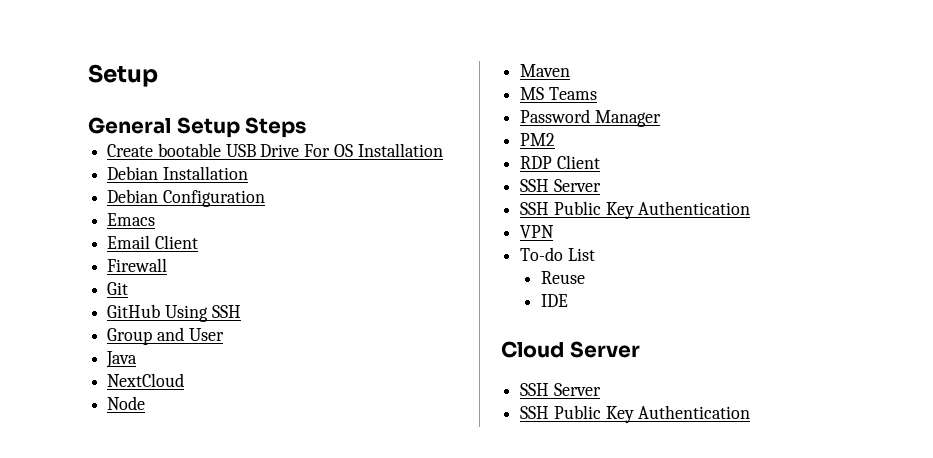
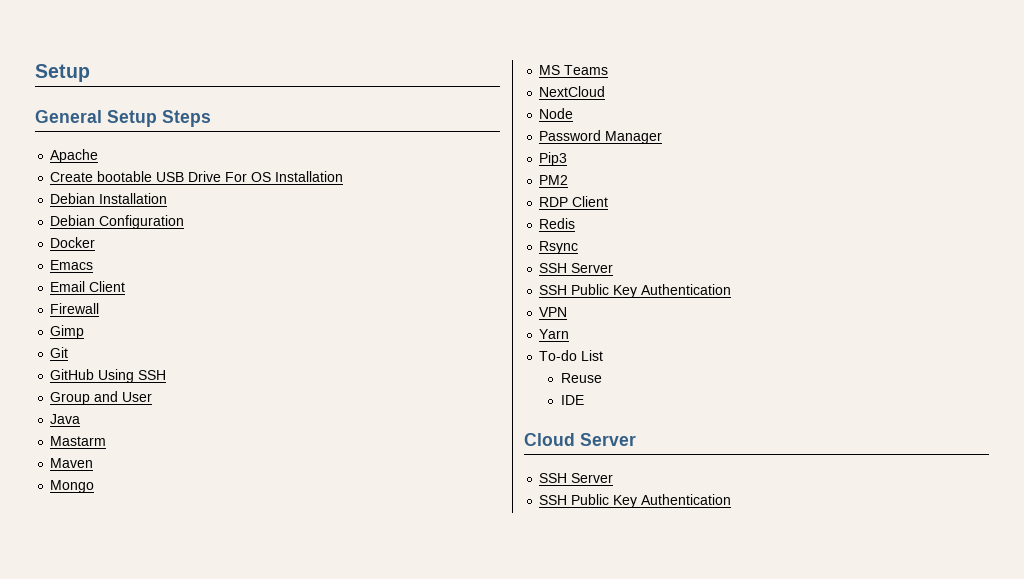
(307, 127) none -> [50,149,99,163] // Apache
(265, 198) none -> [50,237,96,248] // Docker
(168, 265) none -> [50,325,85,339] // Gimp
(138, 359) none -> [50,436,107,446] [50,458,94,468] [50,480,95,493] [539,65,609,75] // Mastarm // Maven // Mongo // MS Teams
[520,64,571,77] [520,87,597,100] // Maven // MS Teams -> (574, 113) none
(661, 118) none -> [539,152,568,166] // Pip3
(600, 162) none -> [539,218,576,229] [539,241,579,254] // Redis // Rsync
(555, 231) none -> [539,329,570,339] // Yarn

